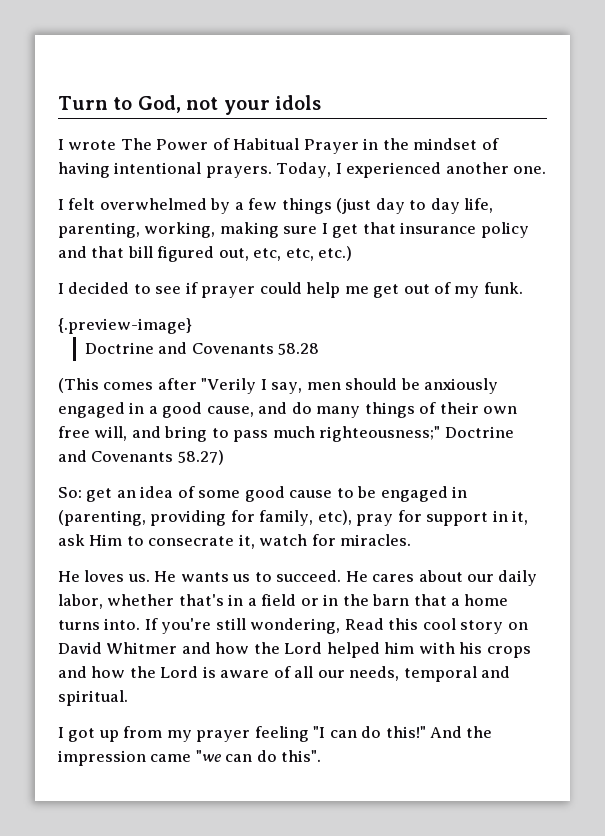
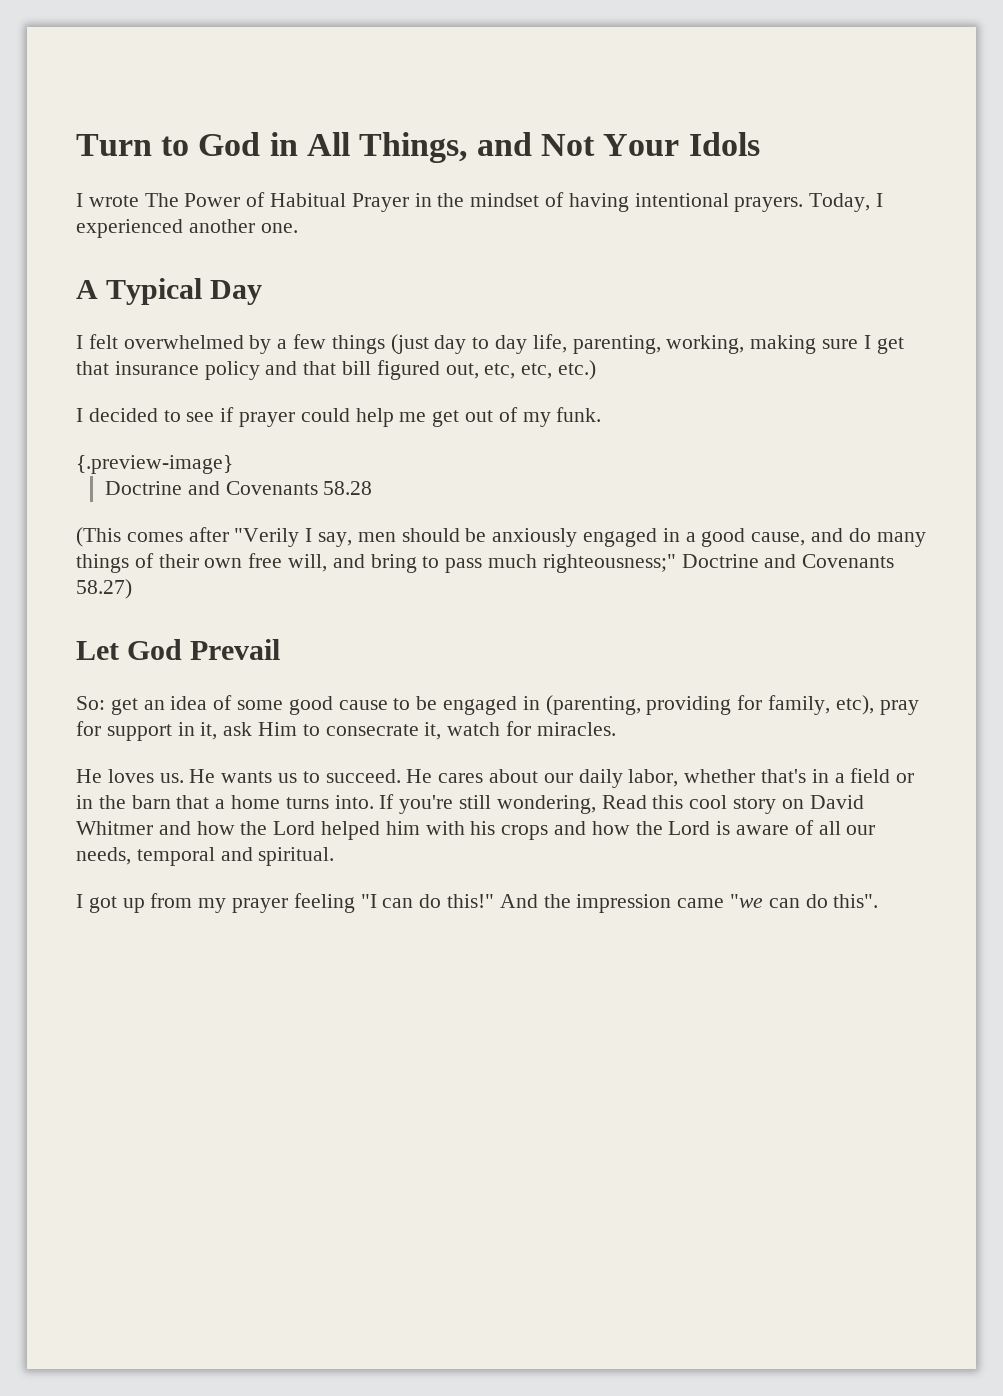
[137,95,321,115] God, not your idols -> [198,132,760,163] God in All Things, and Not Your Idols
(547, 170) none -> [76,278,263,305] // A Typical Day
(224, 457) none -> [76,639,281,660] // Let God Prevail

